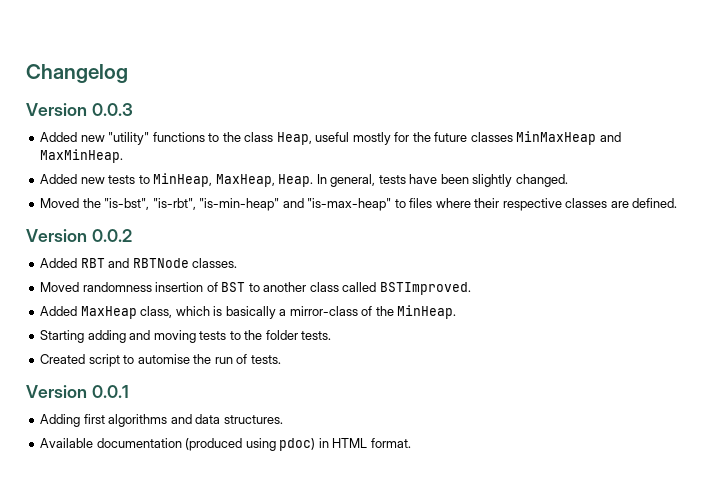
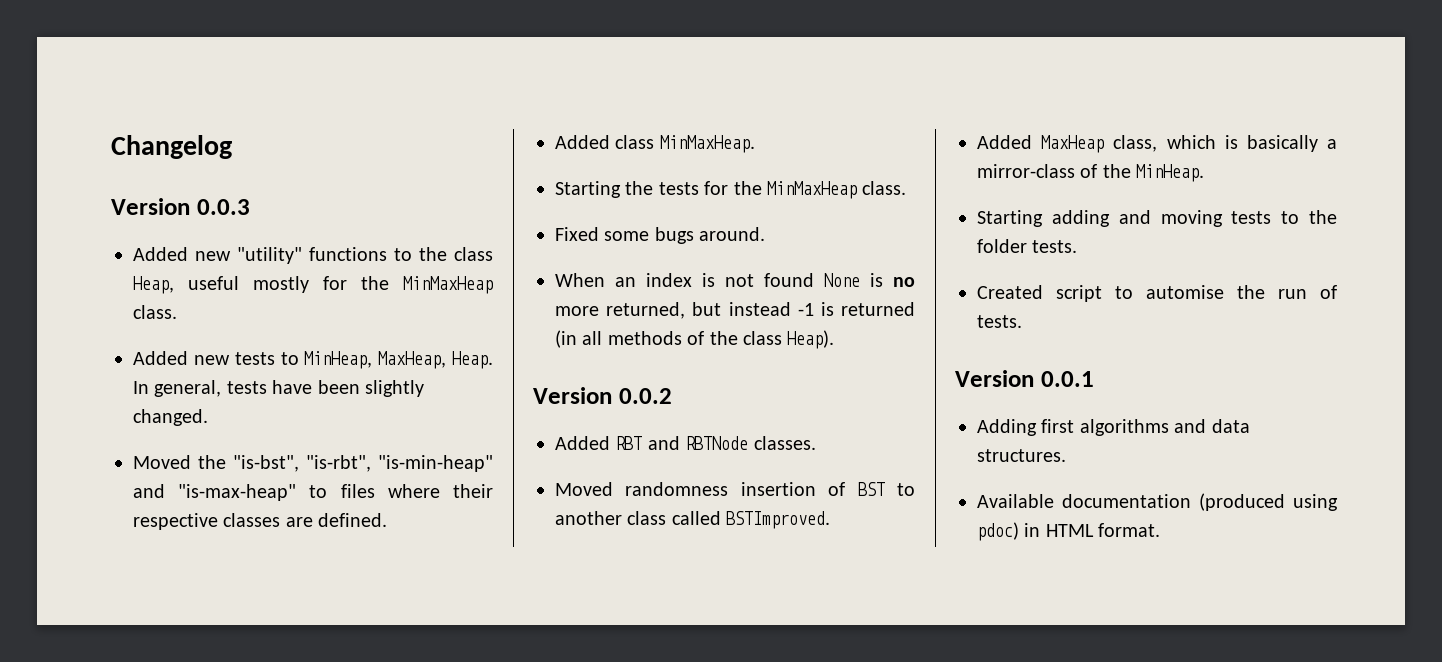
[434,131,621,145] [40,149,124,163] future classes MinMaxHeap and MaxMinHeap. -> [403,276,493,294] [133,305,177,319] MinMaxHeap class.
(678, 203) none -> [555,135,755,153] [555,181,907,199] [555,227,766,244] [555,273,915,287] [555,302,915,319] [555,330,835,349] // Added class MinMaxHeap. // Starting the tests for the MinMaxHeap class. // Fixed some bugs around. // When an index is not found None is no more returned, but instead -1 is returned (in all methods of the class Heap).

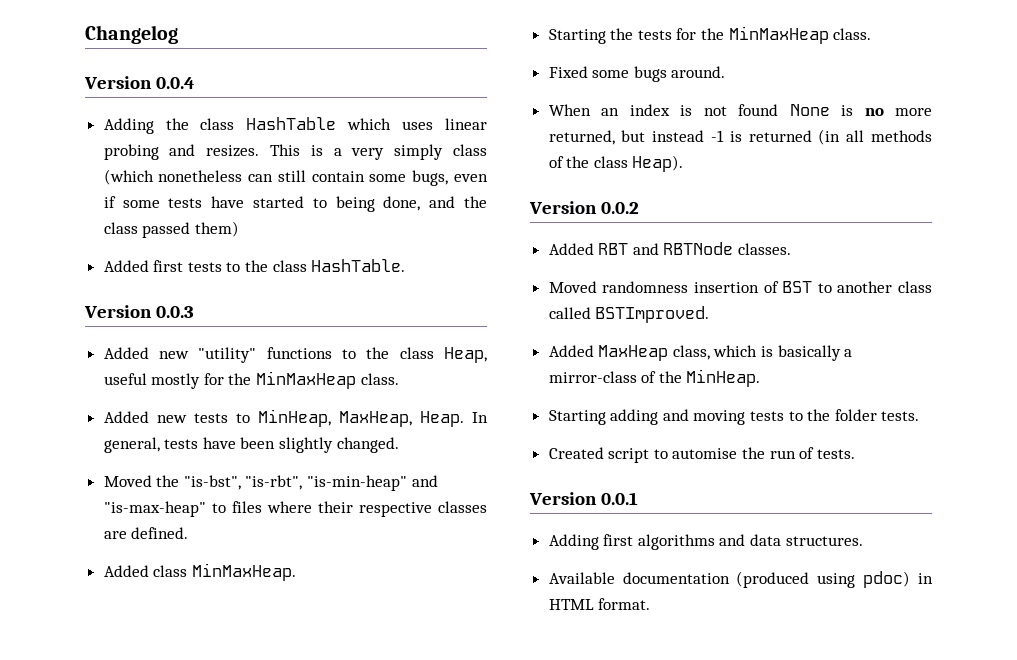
(232, 147) none -> [84,76,195,89] [103,117,487,134] [103,144,487,160] [103,169,489,186] [103,196,488,212] [103,221,239,238] [103,259,406,272] // Version 0.0.4 // Adding the class HashTable which uses linear probing and resizes. This is a very simply class (which nonetheless can still contain some bugs, even if some tests have started to being done, and the class passed them) // Added first tests to the class HashTable.

